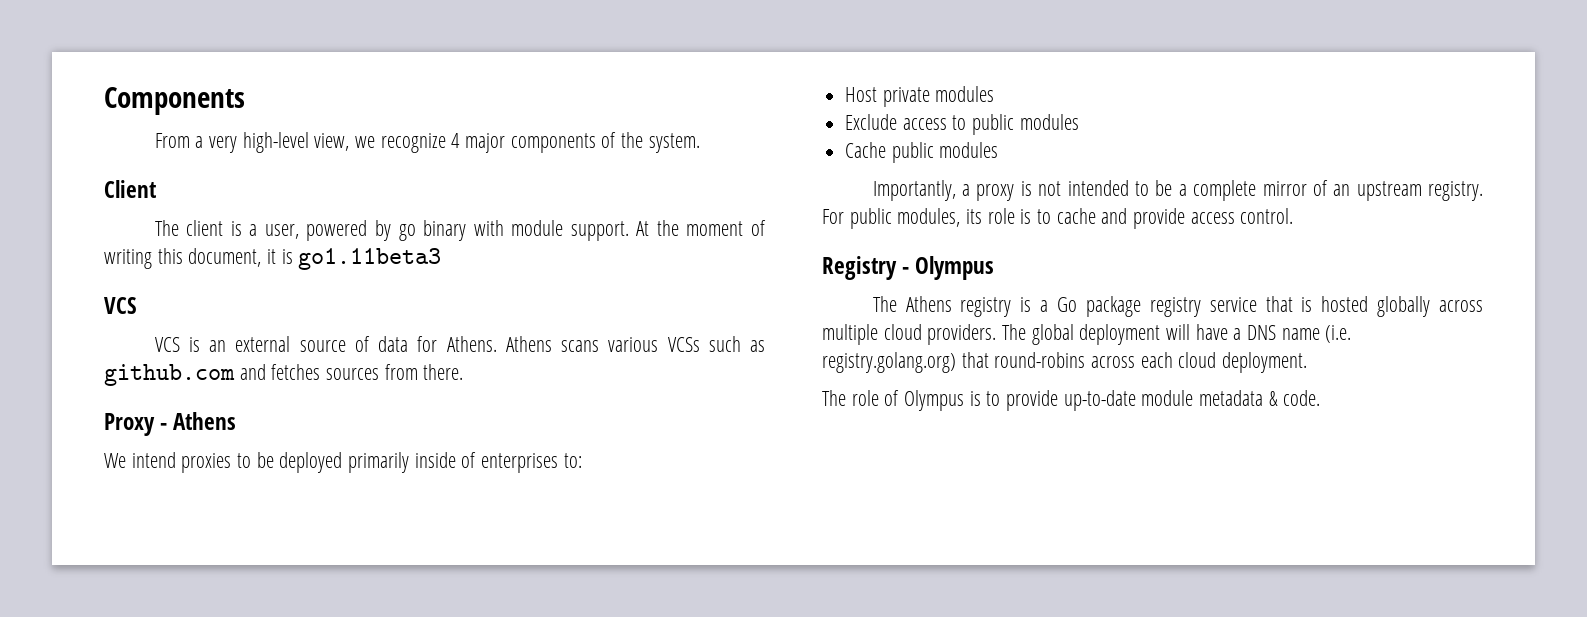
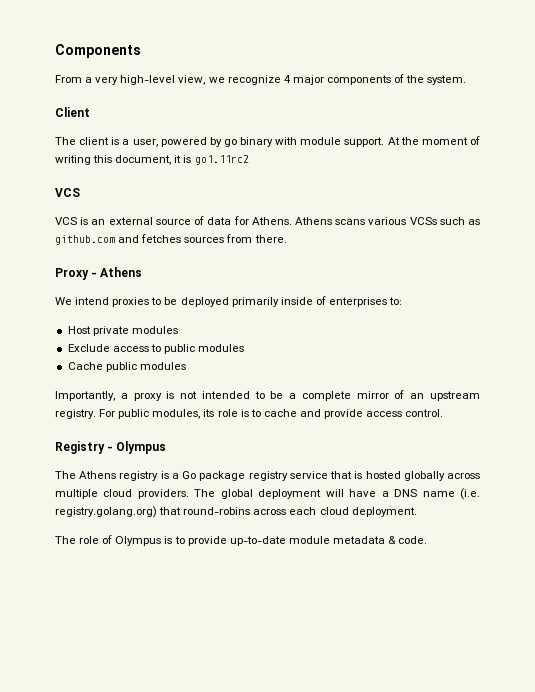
[298,248,442,270] go1.11beta3 -> [194,155,249,165] go1.11rc2

